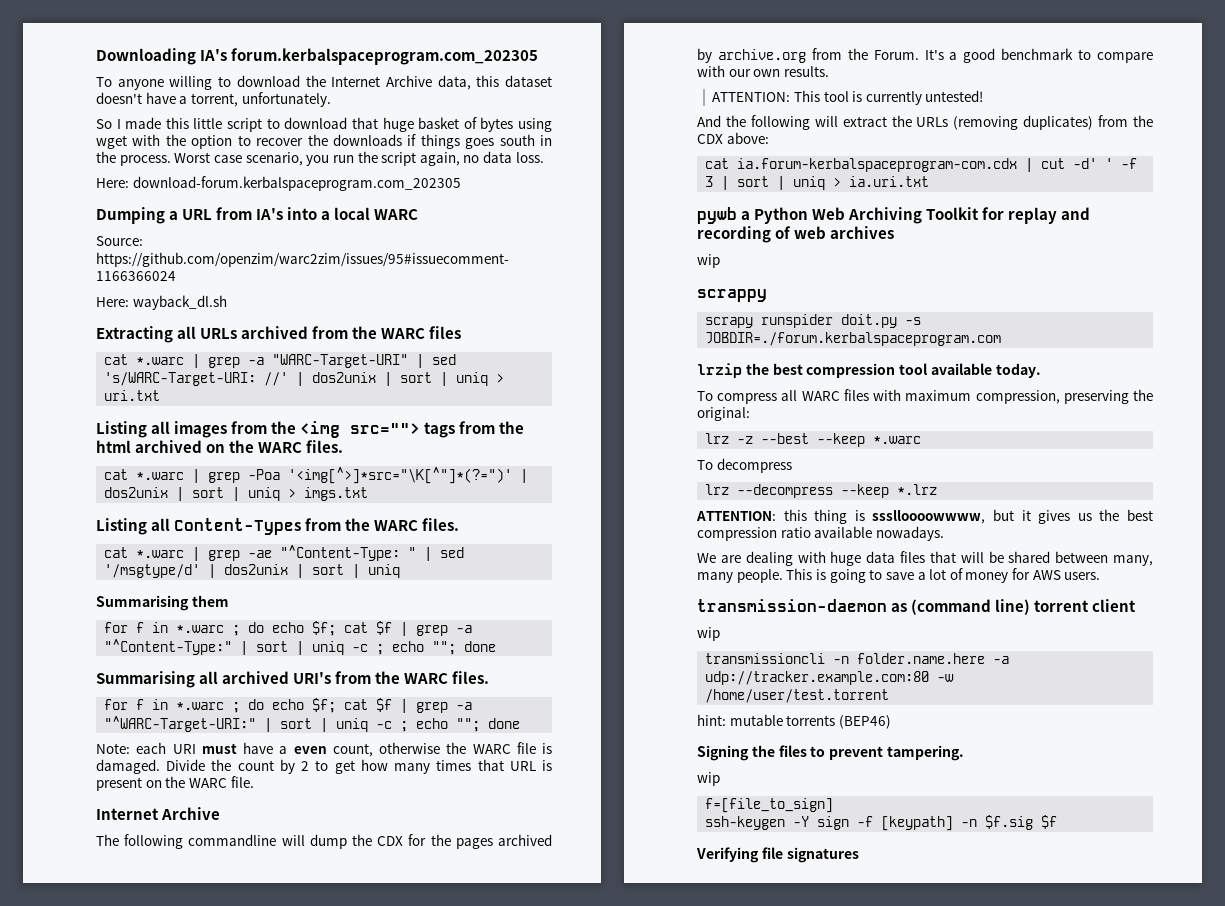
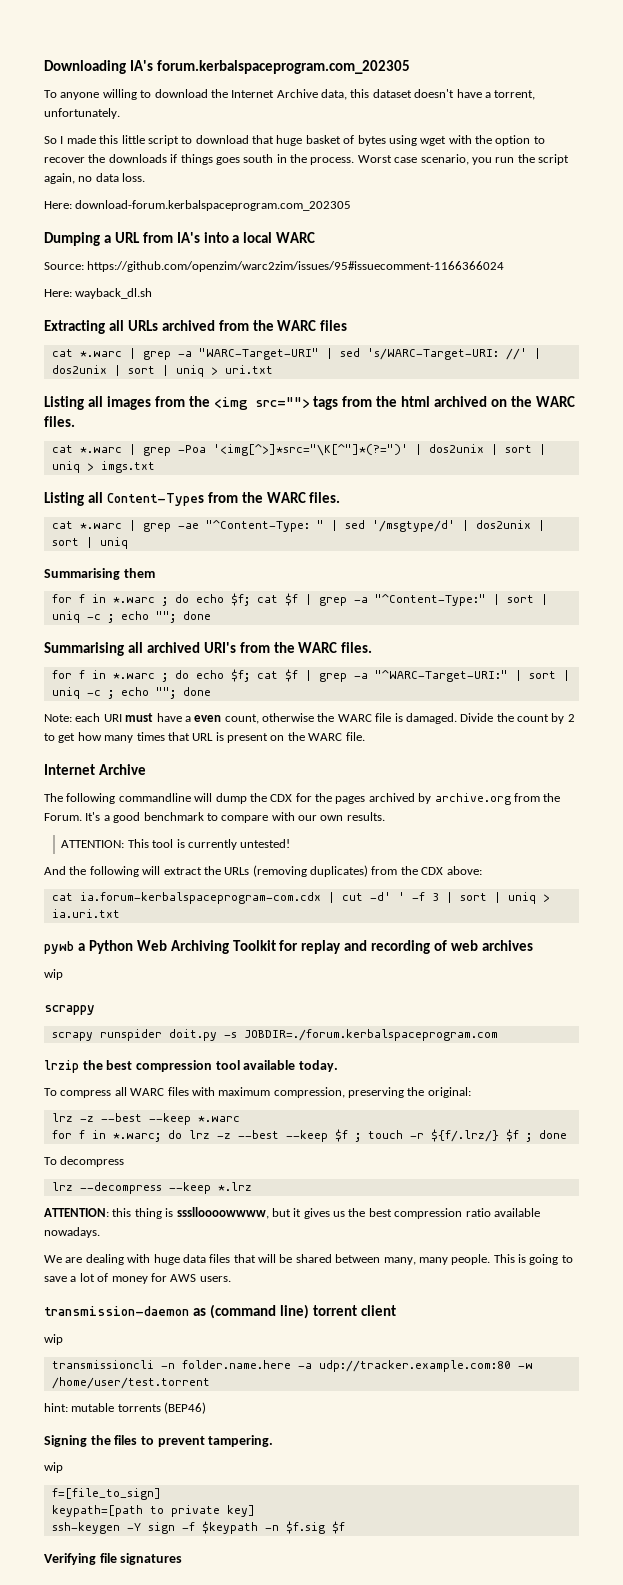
(922, 440) none -> [51,1129,567,1142] // for f in *.warc; do lrz -z --best --keep $f ; touch -r ${f/.lrz/} $f ; done
(834, 805) none -> [51,1505,255,1517] // keypath=[path to private key]
[881,816,954,831] [keypath] -> [201,1521,258,1534] $keypath

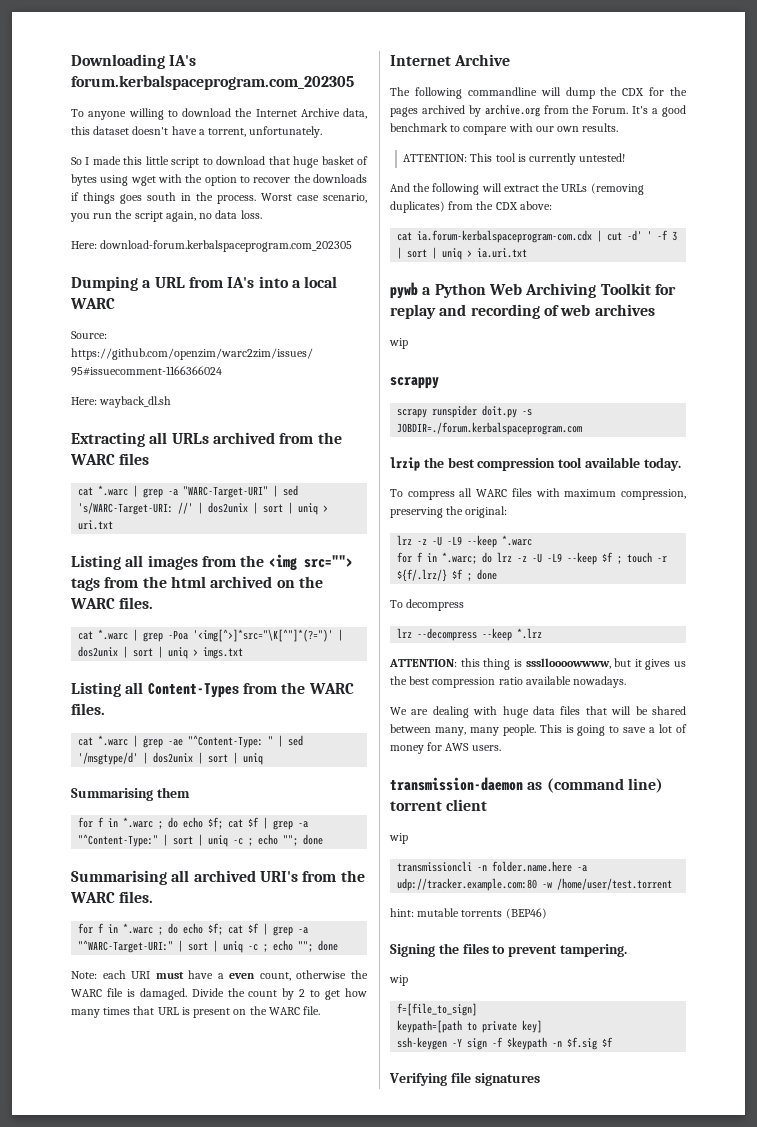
[100,1113,142,1122] --best -> [432,536,463,546] -U -L9
[237,1130,279,1139] --best -> [532,553,563,563] -U -L9

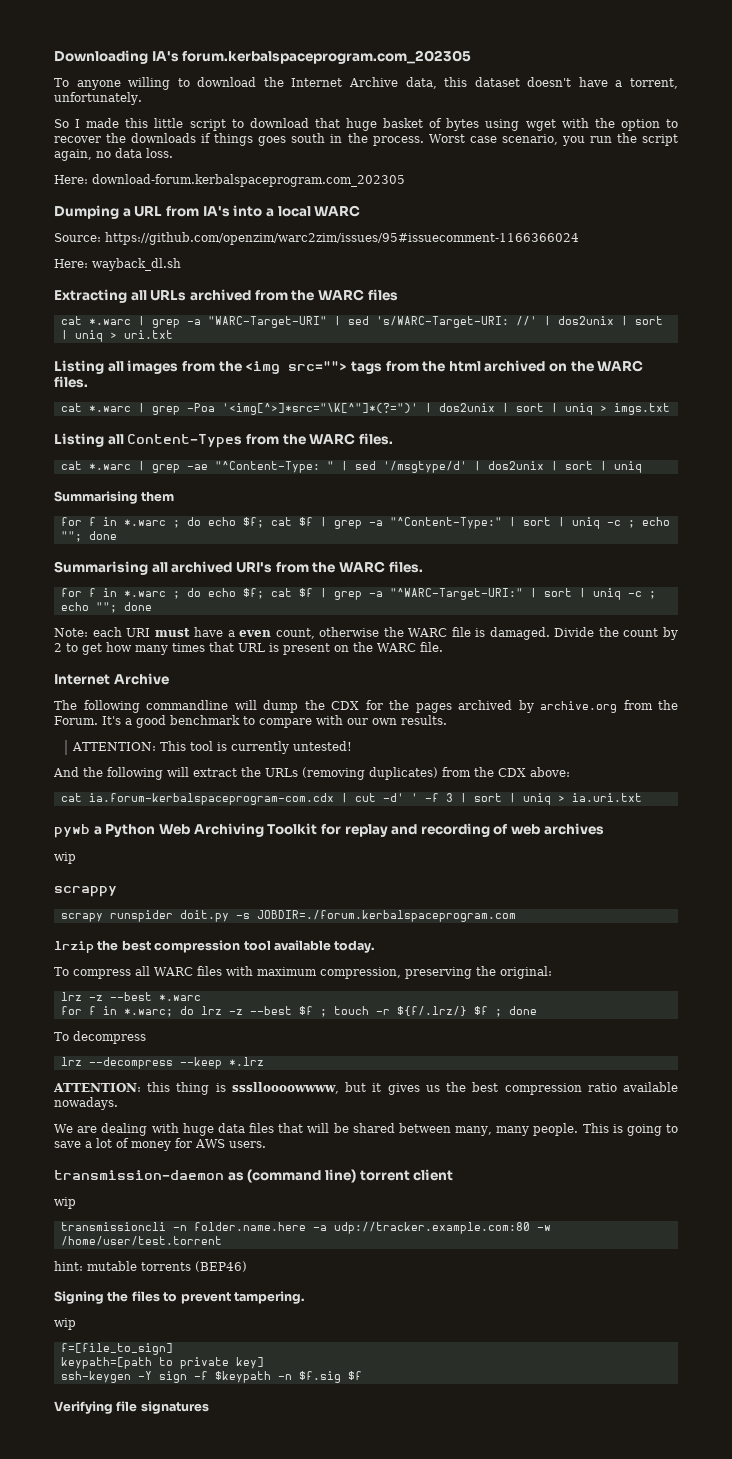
[432,535,498,548] -U -L9 --keep -> [109,992,152,1001] --best
[532,552,598,565] -U -L9 --keep -> [249,1006,292,1015] --best

